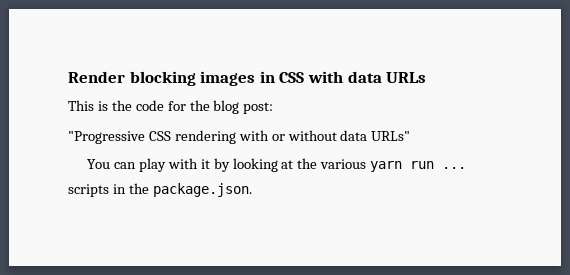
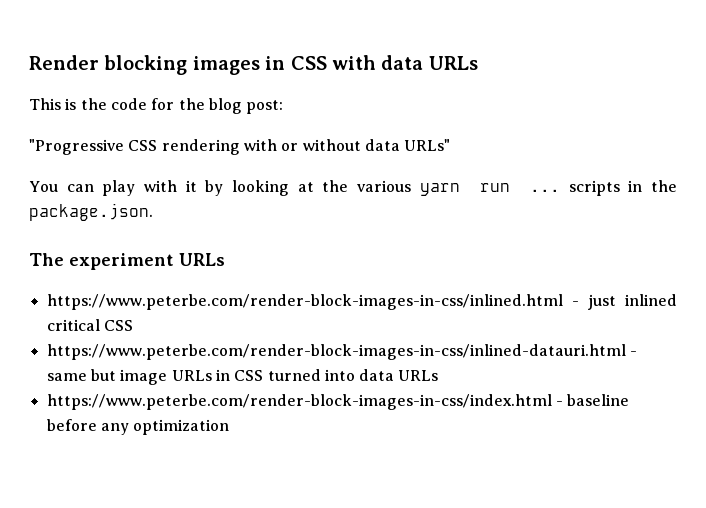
(252, 190) none -> [29,253,225,270] [46,294,678,310] [46,319,133,331] [46,344,637,360] [46,369,439,385] [46,394,630,410] [46,419,230,435] // The experiment URLs // https://www.peterbe.com/render-block-images-in-css/inlined.html - just inlined critical CSS // https://www.peterbe.com/render-block-images-in-css/inlined-datauri.html - same but image URLs in CSS turned into data URLs // https://www.peterbe.com/render-block-images-in-css/index.html - baseline before any optimization

